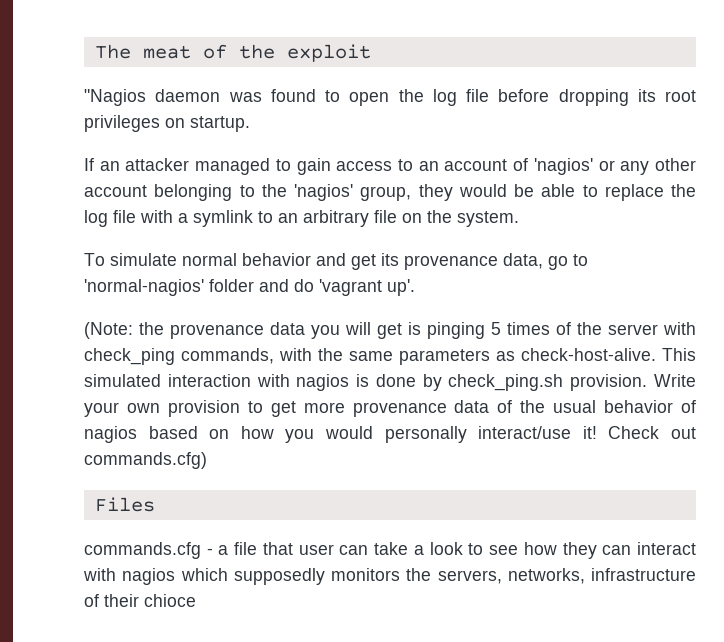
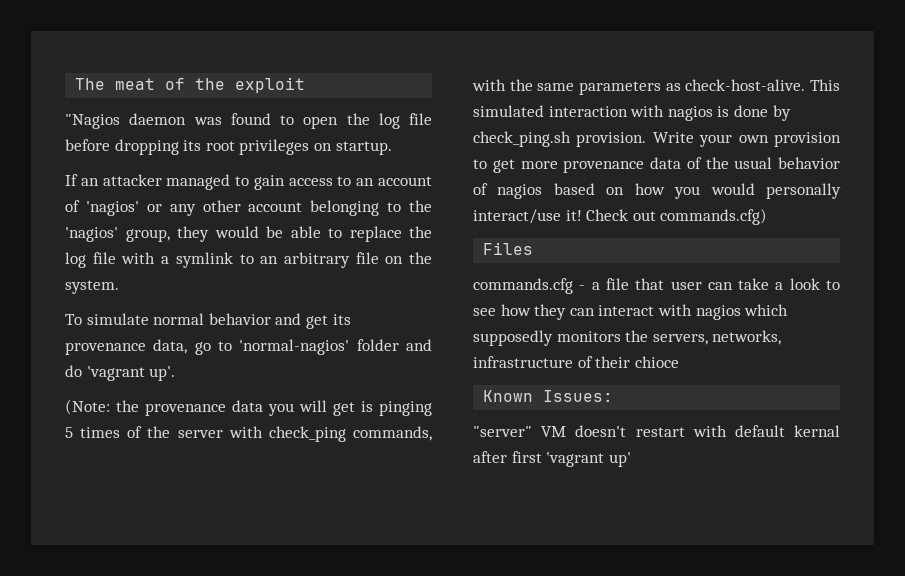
(196, 600) none -> [483,390,614,402] [473,425,840,437] [473,451,631,467] // Known Issues: // "server" VM doesn't restart with default kernal after first 'vagrant up'

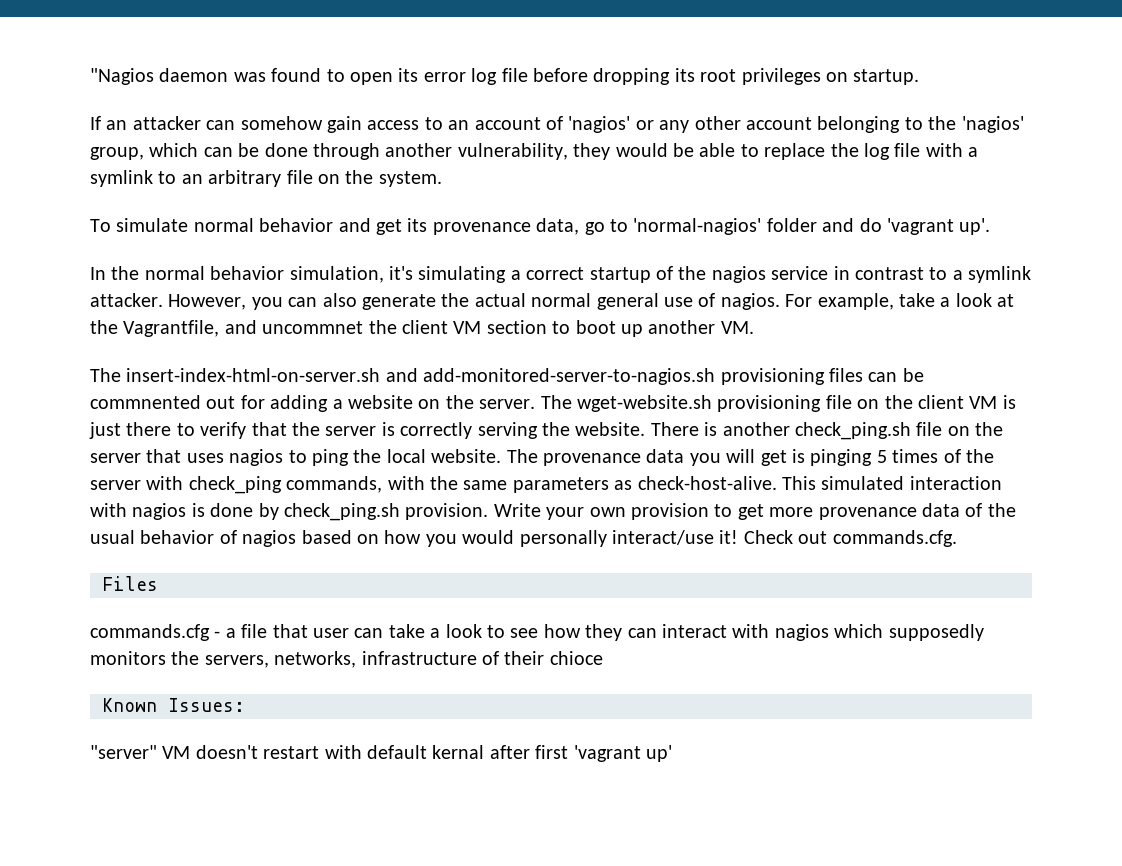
[75,77,306,93] The meat of the exploit // -> (90, 76) none
[346,113,370,125] the -> [398,68,466,82] its error
[166,174,250,190] managed to -> [206,116,323,130] can somehow
(170, 235) none -> [149,143,568,160] which can be done through another vulnerability,
[65,399,139,415] (Note: the -> [90,266,1032,283] [90,293,1015,310] [90,320,754,337] [90,368,924,385] [90,395,1016,412] [89,422,1004,440] [90,449,538,466] In the normal behavior simulation, it's simulating a correct startup of the nagios service in contrast to a symlink attacker. However, you can also generate the actual normal general use of nagios. For example, take a look at the Vagrantfile, and uncommnet the client VM section to boot up another VM. // The insert-index-html-on-server.sh and add-monitored-server-to-nagios.sh provisioning files can be commnented out for adding a website on the server. The wget-website.sh provisioning file on the client VM is just there to verify that the server is correctly serving the website. There is another check_ping.sh file on the server that uses nagios to ping the local website. The
[660,208,768,225] commands.cfg) -> [832,530,957,547] commands.cfg.

